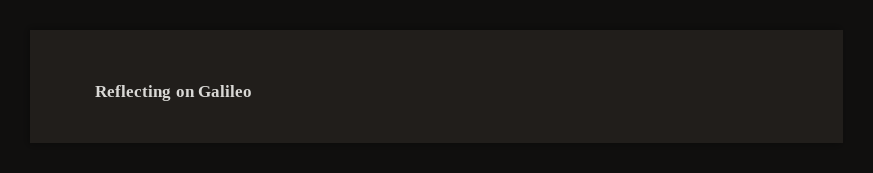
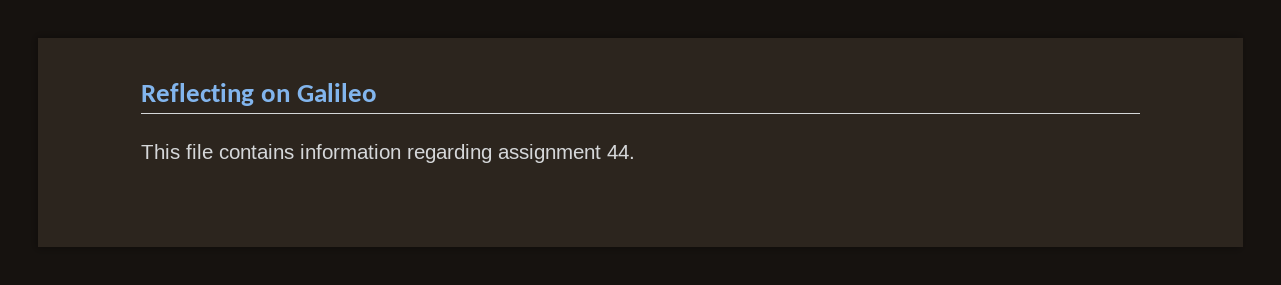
(253, 91) none -> [141,144,635,163] // This file contains information regarding assignment 44.

